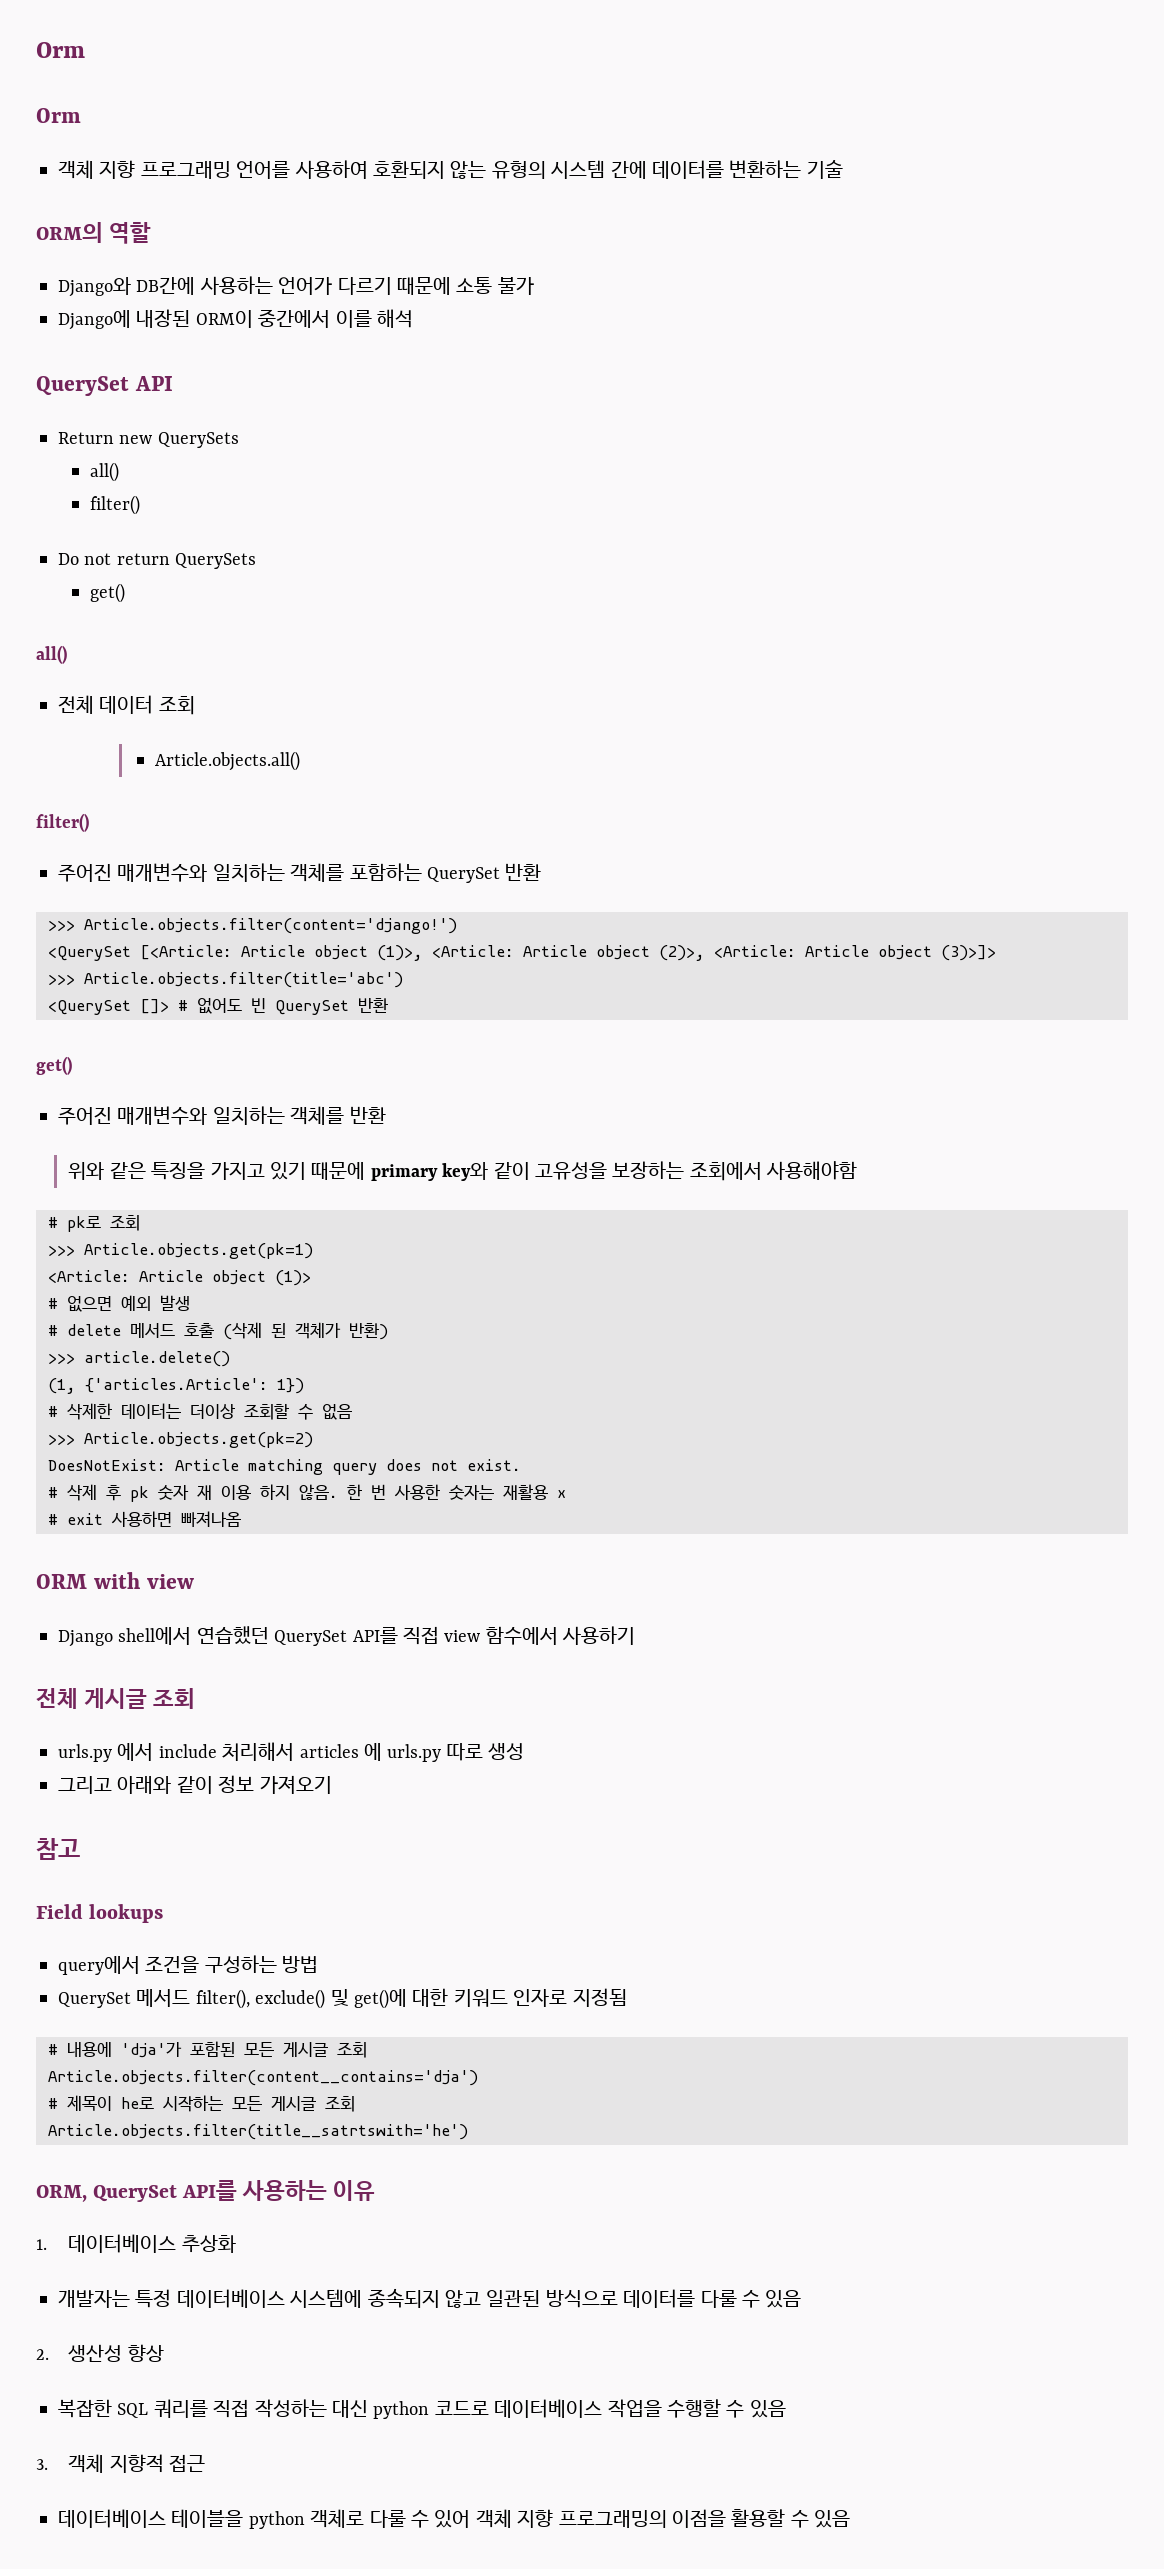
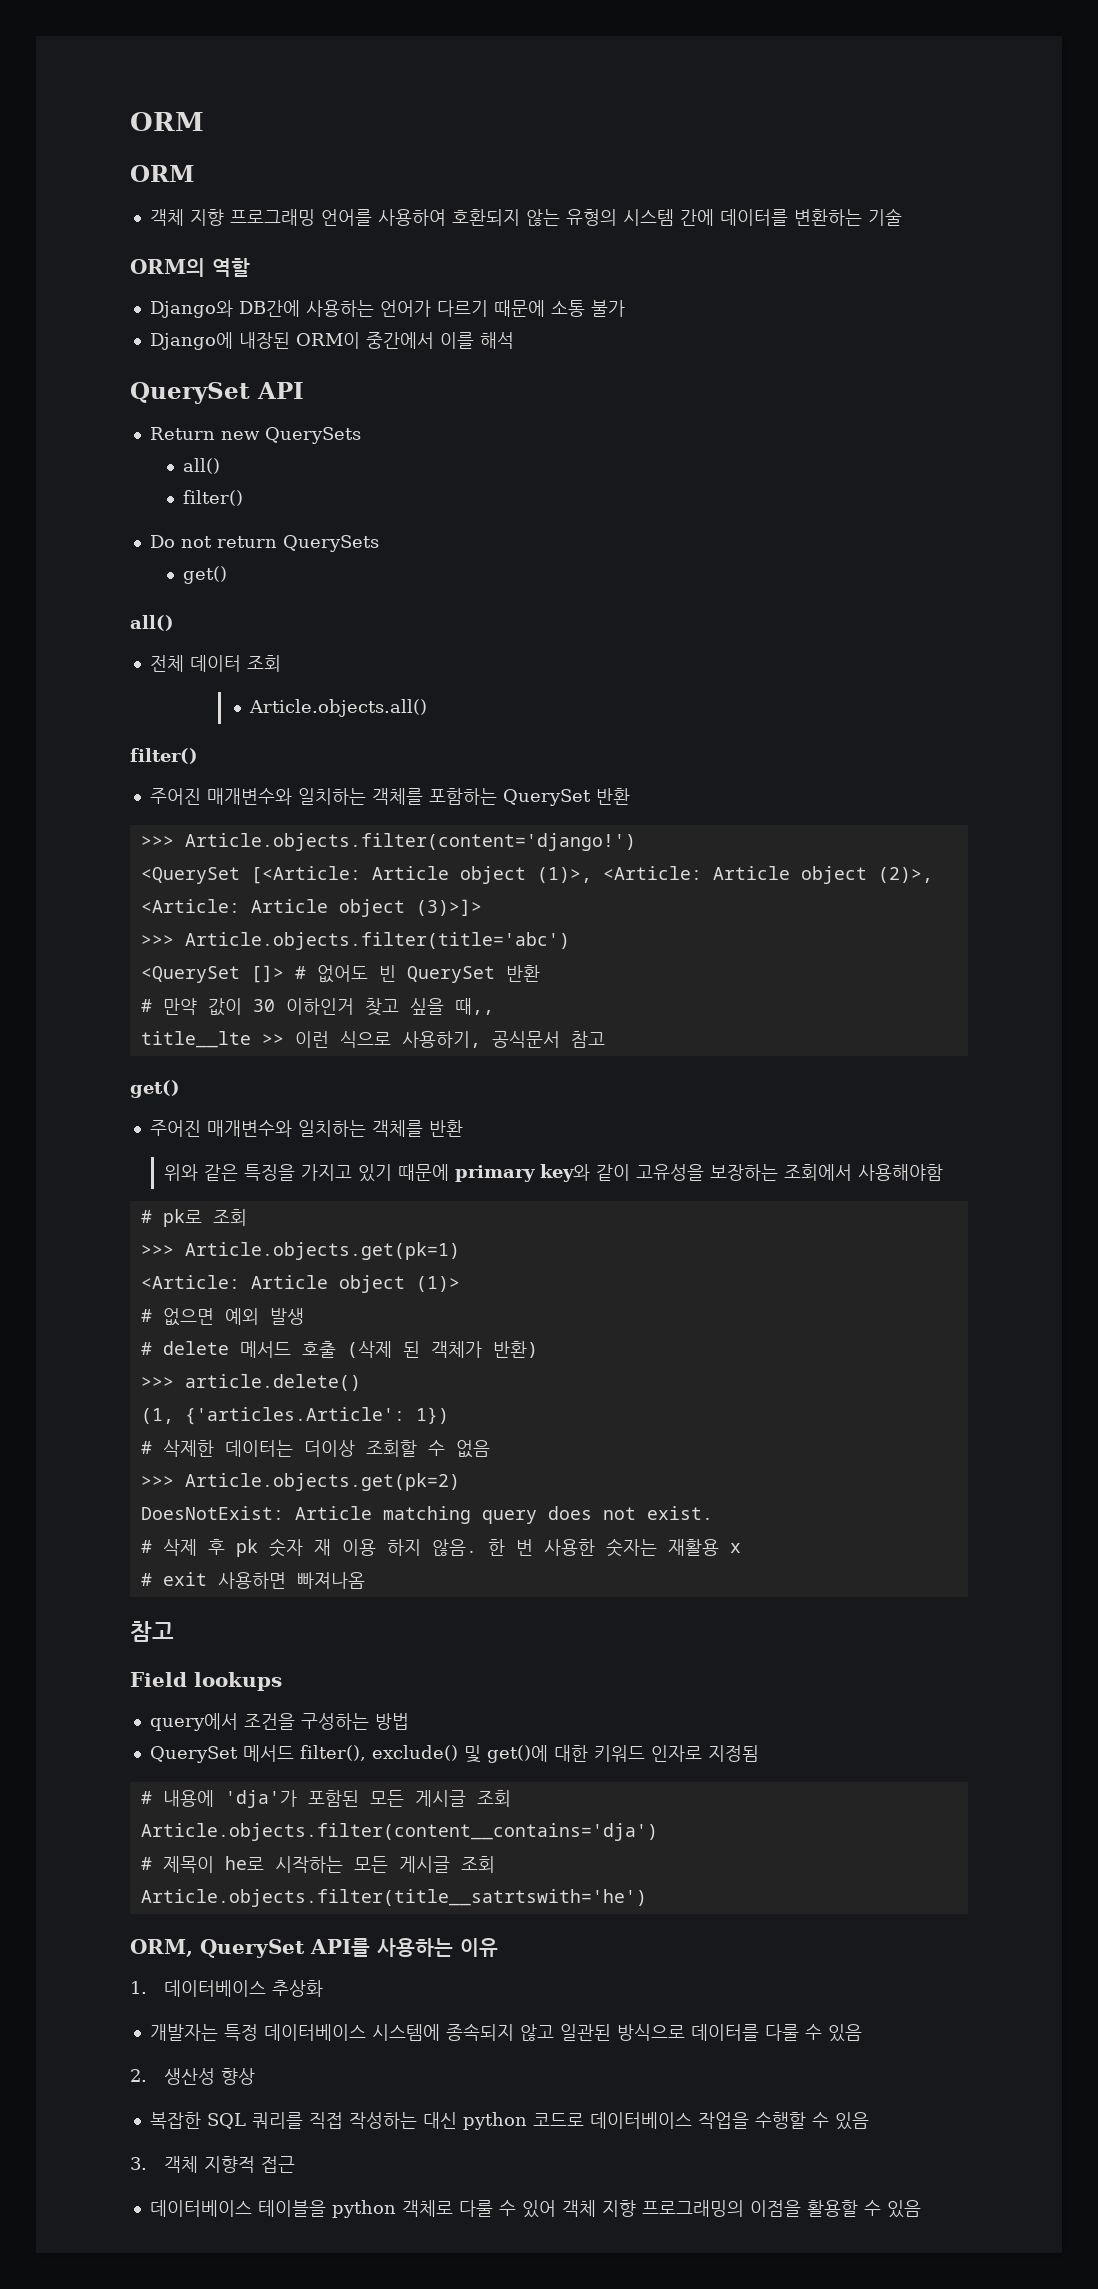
[36,42,85,58] [36,108,81,123] Orm // Orm -> [130,112,204,131] [130,165,194,182] ORM // ORM
(388, 1005) none -> [140,998,494,1016] [140,1031,605,1048] // # 만약 값이 30 이하인거 찾고 싶을 때,, // title__lte >> 이런 식으로 사용하기, 공식문서 참고
[36,1572,194,1589] [58,1626,636,1647] [36,1688,196,1709] [58,1742,525,1762] [58,1775,332,1794] // ORM with view // Django shell에서 연습했던 QuerySet API를 직접 view 함수에서 사용하기 // 전체 게시글 조회 // urls.py 에서 include 처리해서 articles 에 urls.py 따로 생성 // 그리고 아래와 같이 정보 가져오기 -> (365, 1580) none

